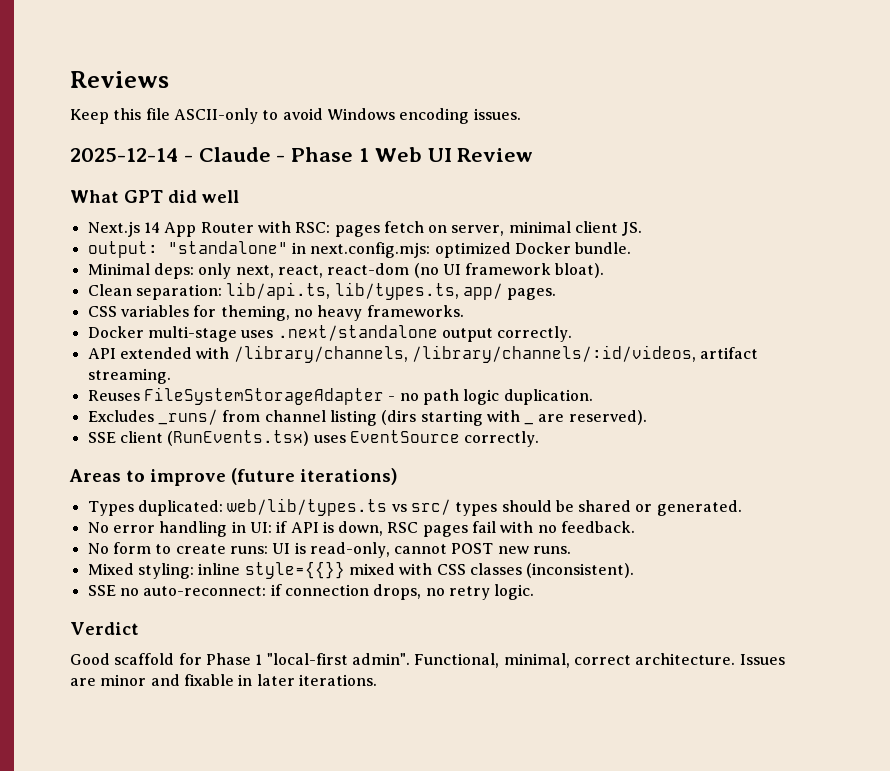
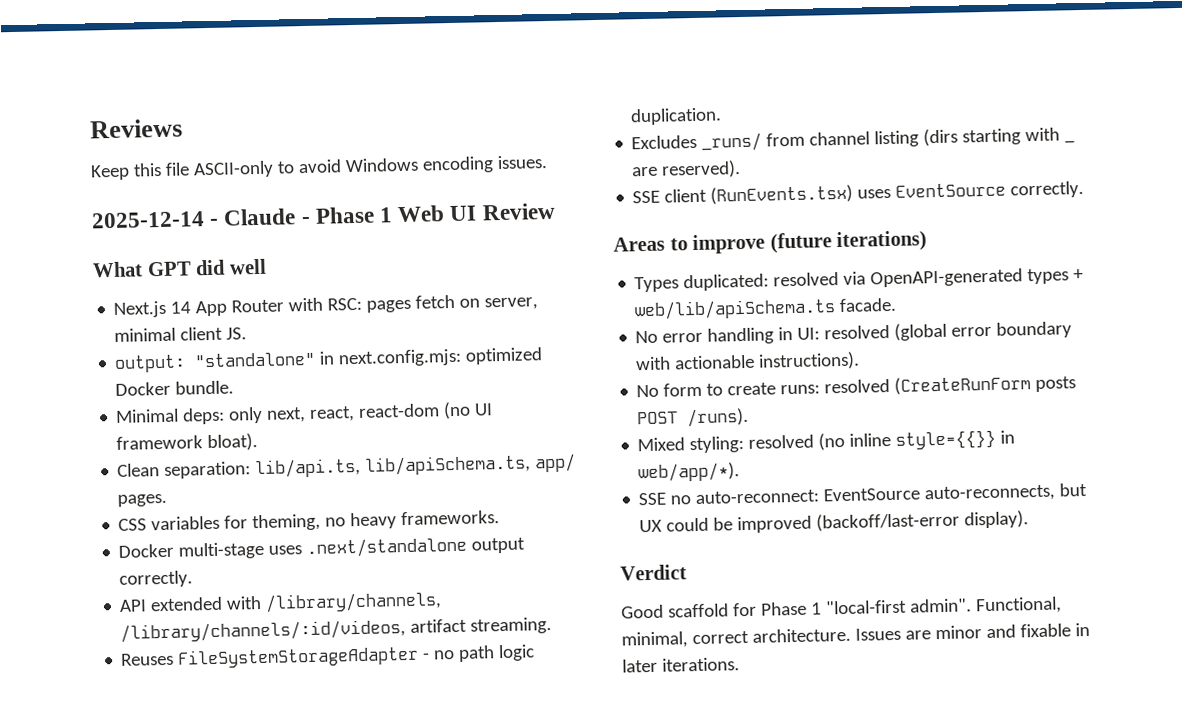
[334,282,459,300] lib/types.ts, -> [364,454,532,476] lib/apiSchema.ts,
[227,498,742,516] web/lib/types.ts vs src/ types should be shared or generated. -> [773,268,1085,288] [634,297,898,321] resolved via OpenAPI-generated types + web/lib/apiSchema.ts facade.
[276,521,636,537] if API is down, RSC pages fail with no feedback. -> [824,321,1073,341] [635,351,861,371] resolved (global error boundary with actionable instructions).
[272,542,572,558] [87,561,635,579] [87,584,535,600] UI is read-only, cannot POST new runs. // Mixed styling: inline style={{}} mixed with CSS classes (inconsistent). // SSE no auto-reconnect: if connection drops, no retry logic. -> [824,375,1077,395] [637,407,750,428] [637,429,1016,454] [638,462,741,483] [638,482,1088,506] [639,510,1030,534] resolved (CreateRunForm posts POST /runs). // Mixed styling: resolved (no inline style={{}} in web/app/*). // SSE no auto-reconnect: EventSource auto-reconnects, but UX could be improved (backoff/last-error display).

